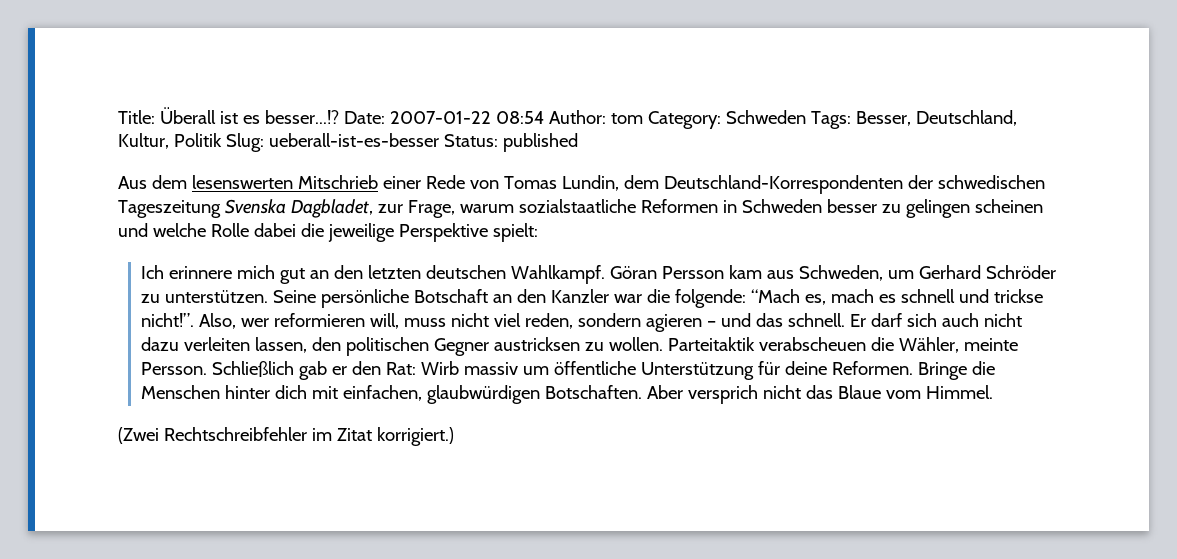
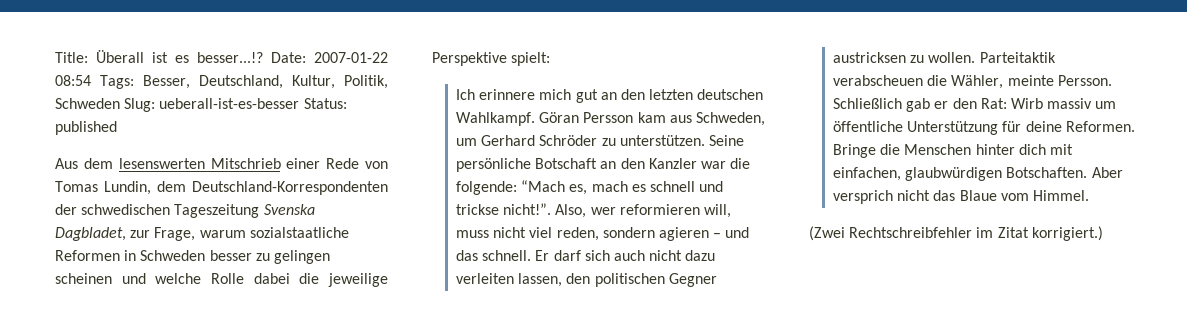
[548,110,806,129] Author: tom Category: Schweden -> (91, 80) none
[173,133,222,147] Politik -> [344,75,388,89] [55,98,120,109] Politik, Schweden

